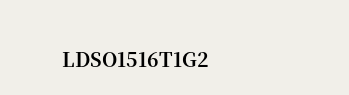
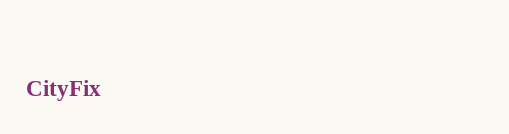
[62,52,209,67] LDSO1516T1G2 -> [26,80,101,101] CityFix

